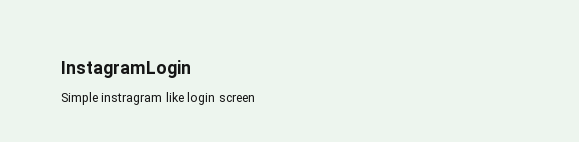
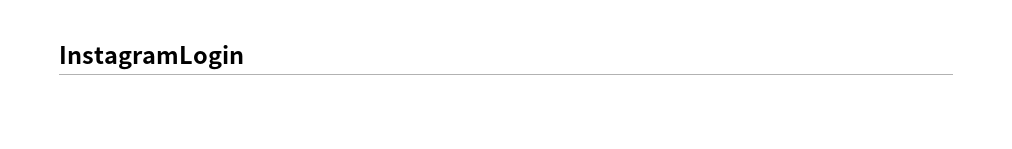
[61,92,255,105] // Simple instragram like login screen -> (244, 57) none

